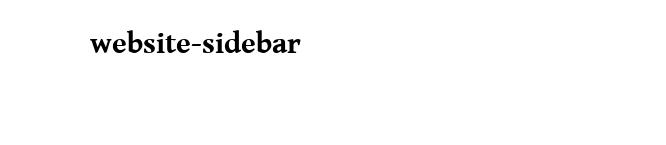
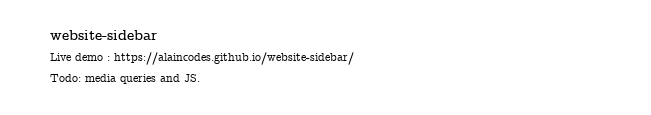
(301, 41) none -> [50,52,354,65] [50,74,200,84] // Live demo : https://alaincodes.github.io/website-sidebar/ // Todo: media queries and JS.

